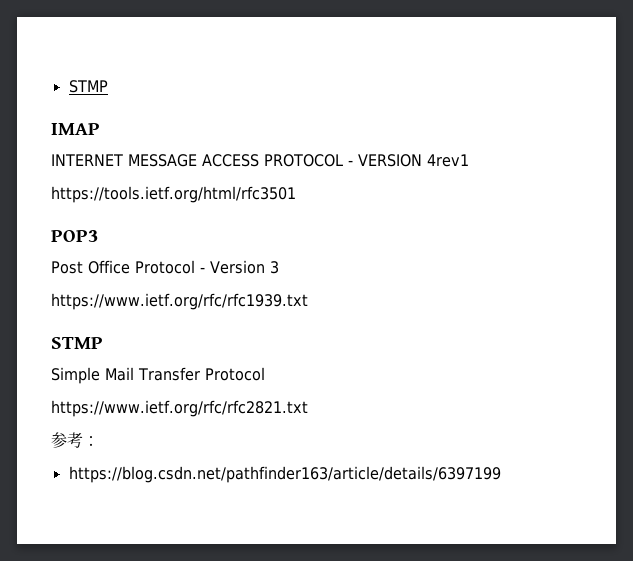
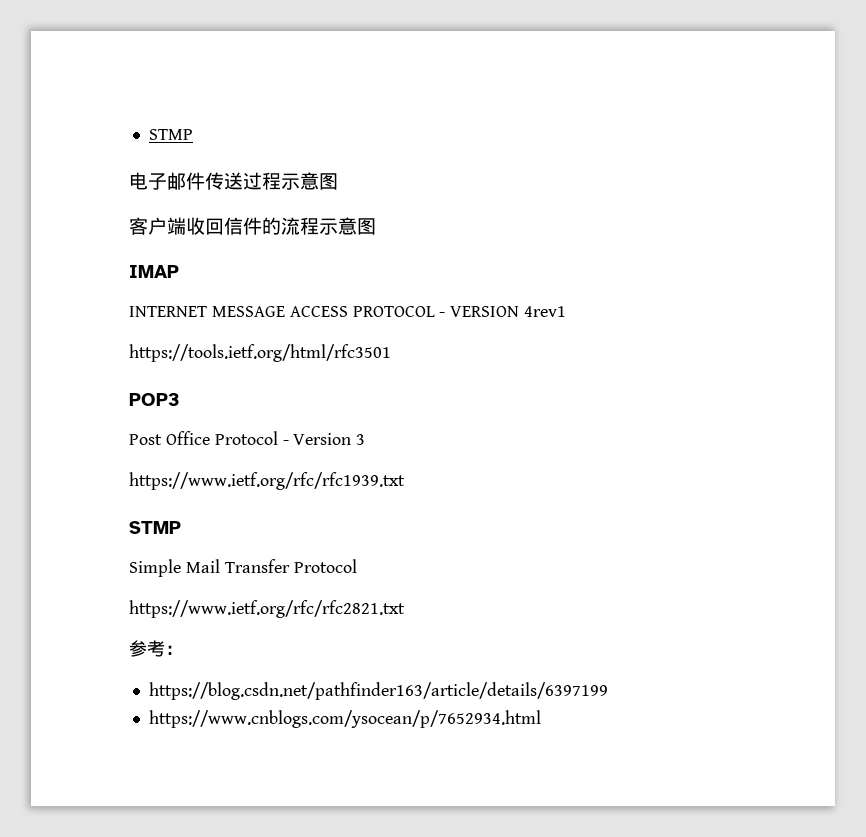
[68,80,108,93] STMP -> [148,129,193,140] [129,172,338,190] [129,217,376,235] STMP // 电子邮件传送过程示意图 // 客户端收回信件的流程示意图
(501, 474) none -> [148,710,541,728] // https://www.cnblogs.com/ysocean/p/7652934.html

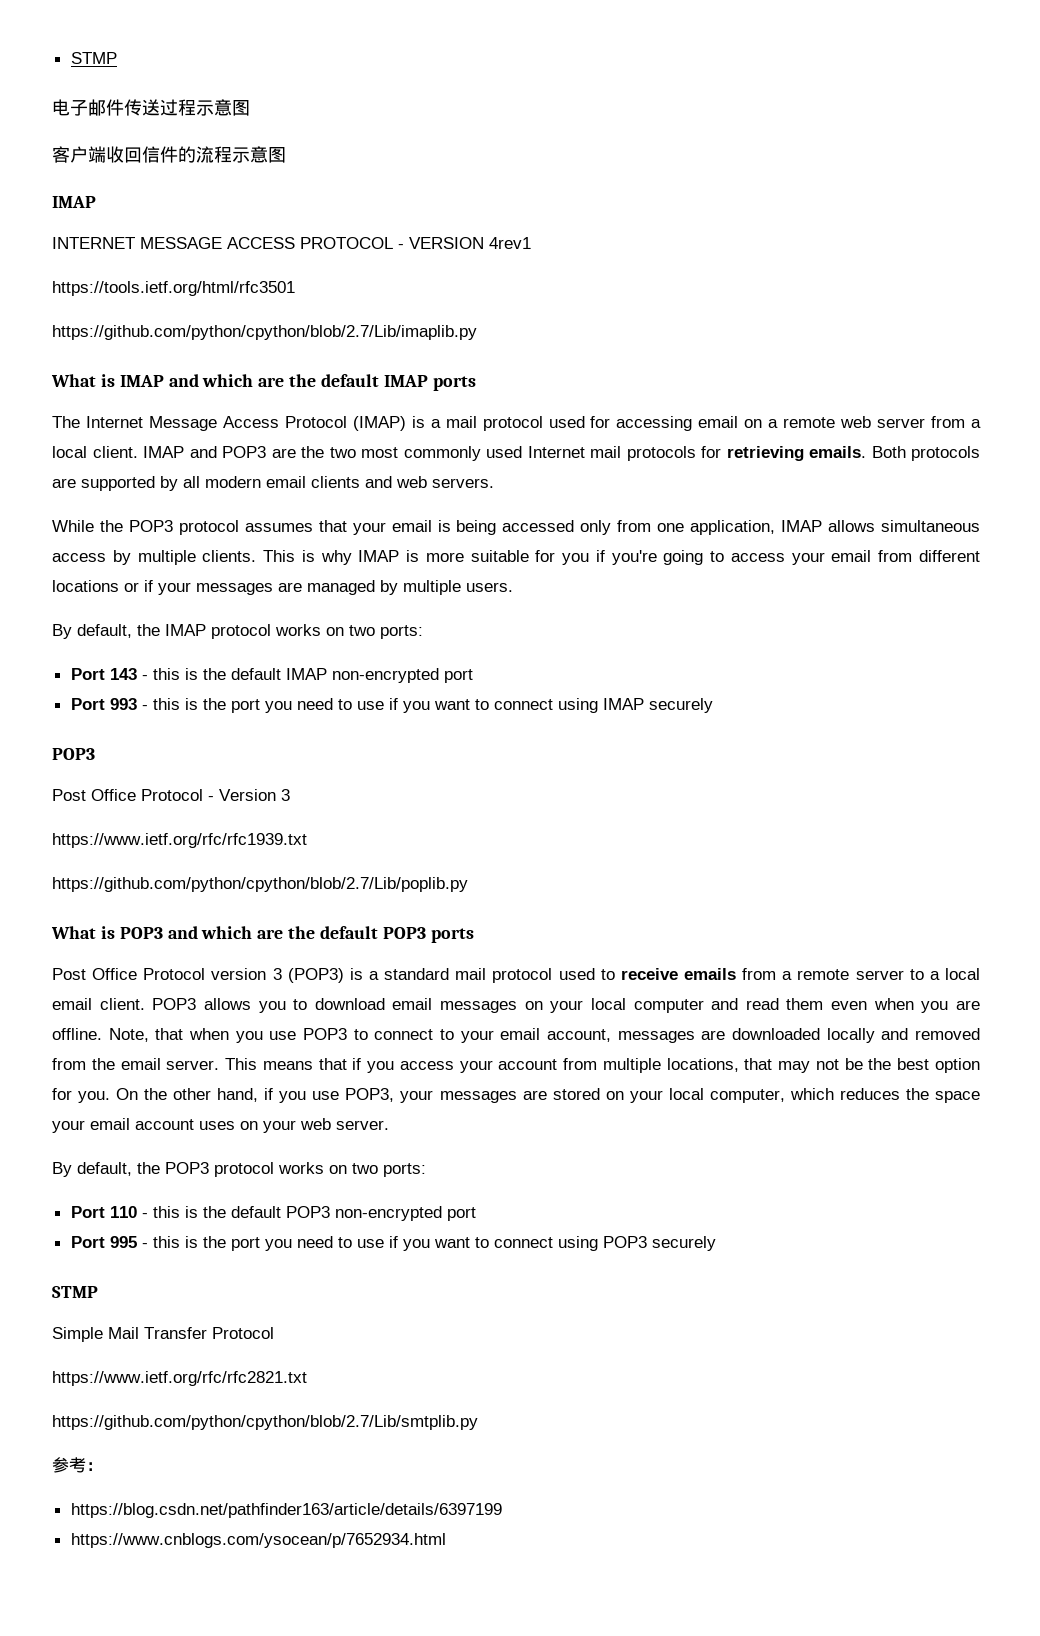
(391, 353) none -> [52,325,477,340] [51,374,476,391] [52,416,982,431] [52,446,980,461] [52,476,494,491] [52,520,981,535] [52,550,981,565] [52,580,513,595] [52,624,423,639] [70,668,473,683] [70,698,713,713] // https://github.com/python/cpython/blob/2.7/Lib/imaplib.py // What is IMAP and which are the default IMAP ports // The Internet Message Access Protocol (IMAP) is a mail protocol used for accessing email on a remote web server from a local client. IMAP and POP3 are the two most commonly used Internet mail protocols for retrieving emails. Both protocols are supported by all modern email clients and web servers. // While the POP3 protocol assumes that your email is being accessed only from one application, IMAP allows simultaneous access by multiple clients. This is why IMAP is more suitable for you if you're going to access your email from different locations or if your messages are managed by multiple users. // By default, the IMAP protocol works on two ports: // Port 143 - this is the default IMAP non-encrypted port // Port 993 - this is the port you need to use if you want to connect using IMAP securely
(405, 481) none -> [52,877,468,892] [51,926,474,943] [52,968,980,983] [52,998,981,1013] [52,1028,980,1043] [52,1058,981,1073] [52,1088,980,1103] [52,1118,389,1133] [52,1162,426,1177] [70,1206,476,1221] [70,1236,716,1251] // https://github.com/python/cpython/blob/2.7/Lib/poplib.py // What is POP3 and which are the default POP3 ports // Post Office Protocol version 3 (POP3) is a standard mail protocol used to receive emails from a remote server to a local email client. POP3 allows you to download email messages on your local computer and read them even when you are offline. Note, that when you use POP3 to connect to your email account, messages are downloaded locally and removed from the email server. This means that if you access your account from multiple locations, that may not be the best option for you. On the other hand, if you use POP3, your messages are stored on your local computer, which reduces the space your email account uses on your web server. // By default, the POP3 protocol works on two ports: // Port 110 - this is the default POP3 non-encrypted port // Port 995 - this is the port you need to use if you want to connect using POP3 securely
(405, 609) none -> [52,1415,478,1430] // https://github.com/python/cpython/blob/2.7/Lib/smtplib.py

